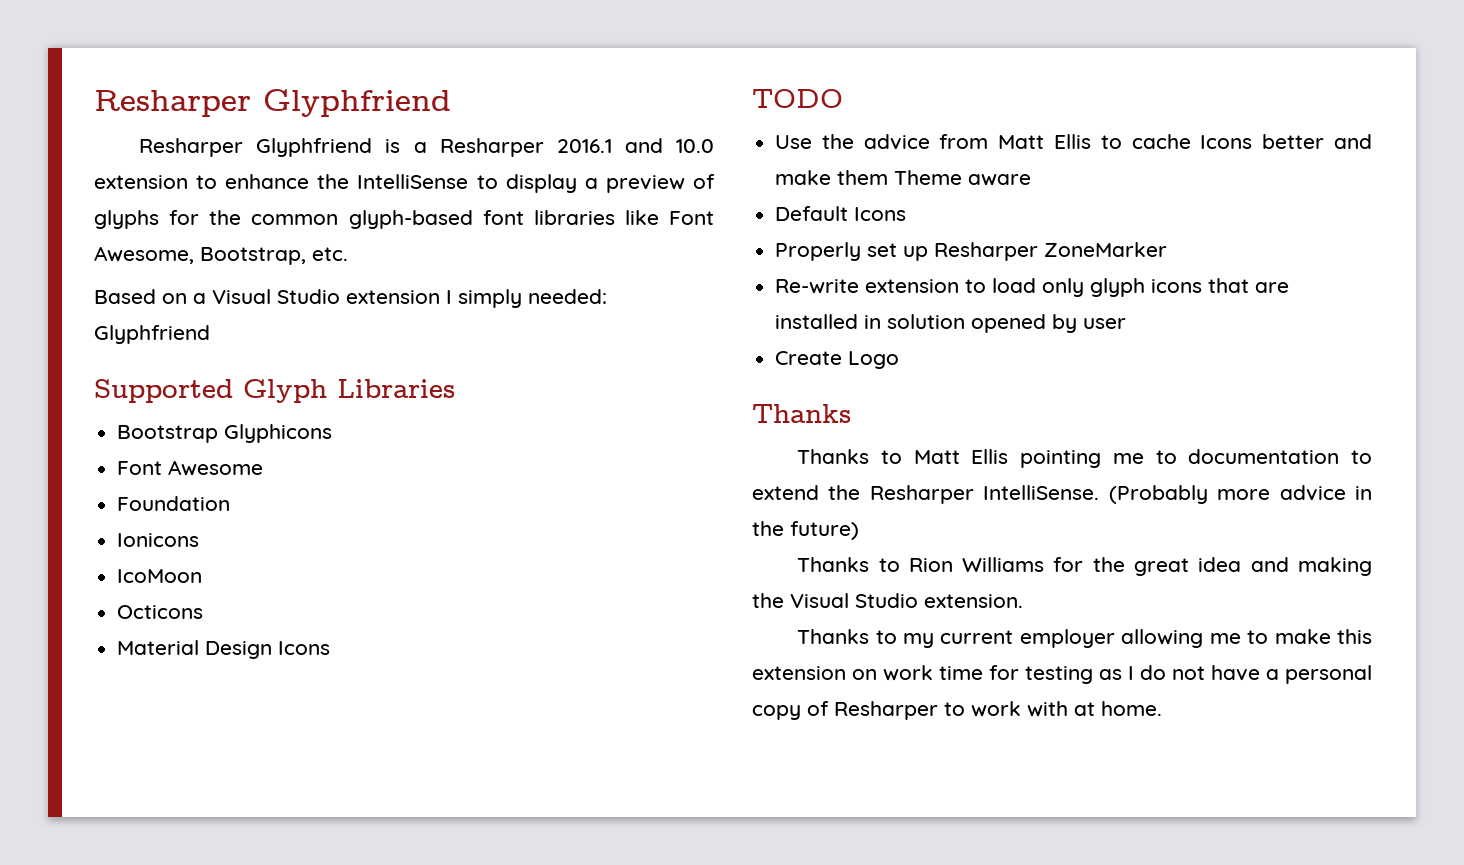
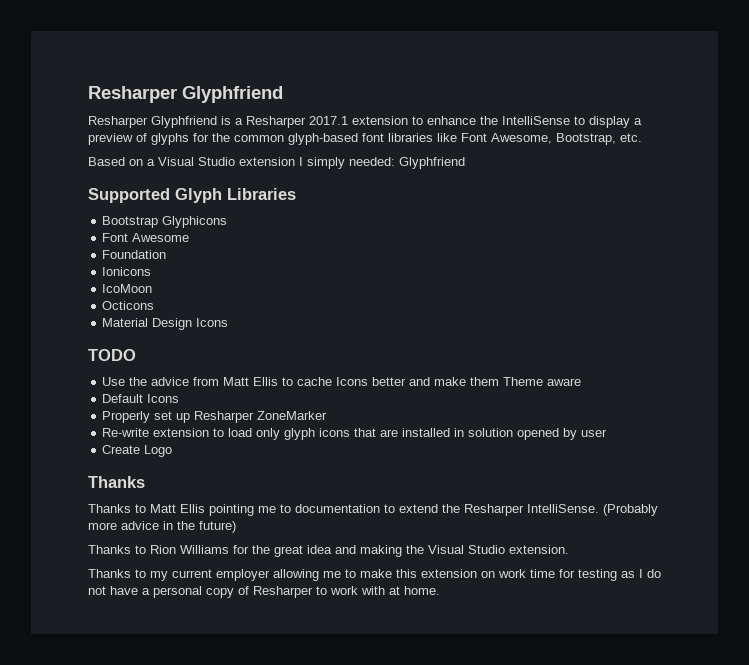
[556,138,714,153] 2016.1 and 10.0 -> [309,116,348,125] 2017.1

